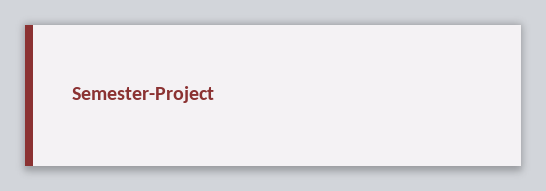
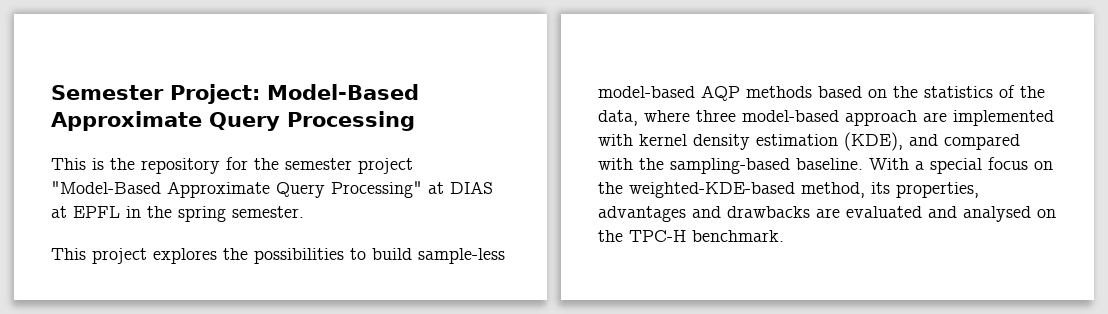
[72,86,214,103] Semester-Project -> [51,84,419,104] [51,111,415,131] [51,157,413,174] [51,181,493,198] [51,206,304,222] [51,248,505,264] [598,85,1045,101] [598,110,1054,126] [598,132,1020,151] [598,157,1053,174] [598,182,979,198] [598,206,1056,222] [598,230,784,242] Semester Project: Model-Based Approximate Query Processing // This is the repository for the semester project "Model-Based Approximate Query Processing" at DIAS at EPFL in the spring semester. // This project explores the possibilities to build sample-less model-based AQP methods based on the statistics of the data, where three model-based approach are implemented with kernel density estimation (KDE), and compared with the sampling-based baseline. With a special focus on the weighted-KDE-based method, its properties, advantages and drawbacks are evaluated and analysed on the TPC-H benchmark.

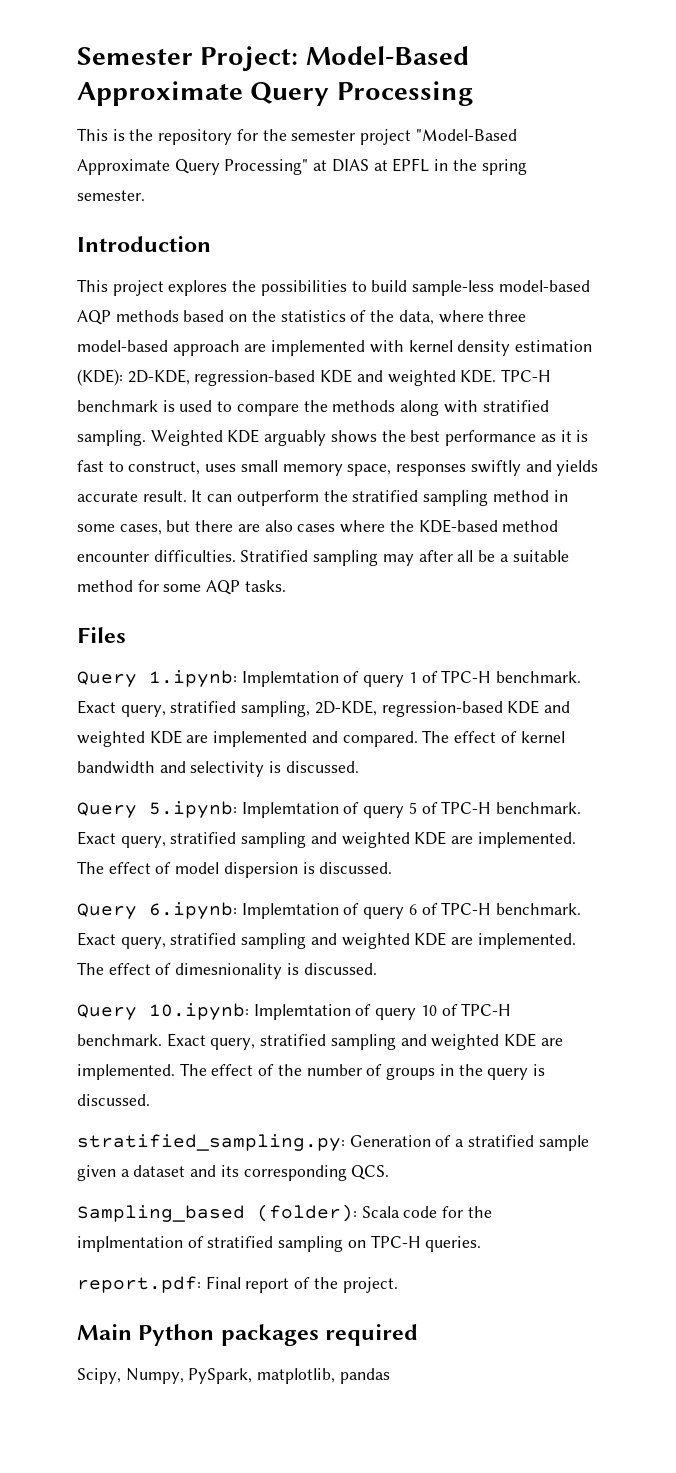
(304, 212) none -> [77,236,211,252] // Introduction
[844,132,1020,151] [598,157,1053,174] [598,182,979,198] [598,206,1056,222] [598,230,784,242] (KDE), and compared with the sampling-based baseline. With a special focus on the weighted-KDE-based method, its properties, advantages and drawbacks are evaluated and analysed on the TPC-H benchmark. -> [77,369,552,386] [77,400,549,416] [77,429,589,446] [77,460,599,476] [77,490,568,506] [77,519,559,535] [77,550,569,566] [77,580,286,595] [77,627,126,643] [77,670,582,687] [77,700,571,717] [77,730,565,747] [77,761,359,777] [77,801,582,818] [77,831,576,848] [77,861,393,878] [77,902,582,919] [77,932,576,949] [77,962,377,979] [77,1003,512,1020] [77,1033,563,1050] [77,1063,545,1080] [77,1094,150,1106] [77,1134,589,1151] [77,1165,390,1181] [77,1204,492,1222] [77,1235,482,1252] [77,1276,398,1293] [77,1324,419,1346] [77,1368,390,1384] (KDE): 2D-KDE, regression-based KDE and weighted KDE. TPC-H benchmark is used to compare the methods along with stratified sampling. Weighted KDE arguably shows the best performance as it is fast to construct, uses small memory space, responses swiftly and yields accurate result. It can outperform the stratified sampling method in some cases, but there are also cases where the KDE-based method encounter difficulties. Stratified sampling may after all be a suitable method for some AQP tasks. // Files // Query 1.ipynb: Implemtation of query 1 of TPC-H benchmark. Exact query, stratified sampling, 2D-KDE, regression-based KDE and weighted KDE are implemented and compared. The effect of kernel bandwidth and selectivity is discussed. // Query 5.ipynb: Implemtation of query 5 of TPC-H benchmark. Exact query, stratified sampling and weighted KDE are implemented. The effect of model dispersion is discussed. // Query 6.ipynb: Implemtation of query 6 of TPC-H benchmark. Exact query, stratified sampling and weighted KDE are implemented. The effect of dimesnionality is discussed. // Query 10.ipynb: Implemtation of query 10 of TPC-H benchmark. Exact query, stratified sampling and weighted KDE are implemented. The effect of the number of groups in the query is discussed. // stratified_sampling.py: Generation of a stratified sample given a dataset and its corresponding QCS. // Sampling_based (folder): Scala code for the implmentation of stratified sampling on TPC-H queries. // report.pdf: Final report of the project. // Main Python packages required // Scipy, Numpy, PySpark, matplotlib, pandas

